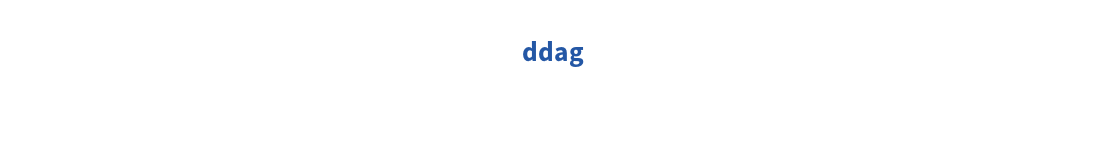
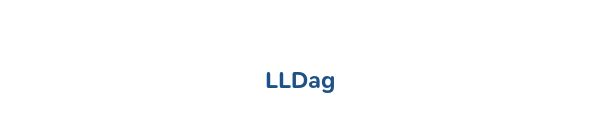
[521,41,584,67] ddag -> [265,72,335,93] LLDag

